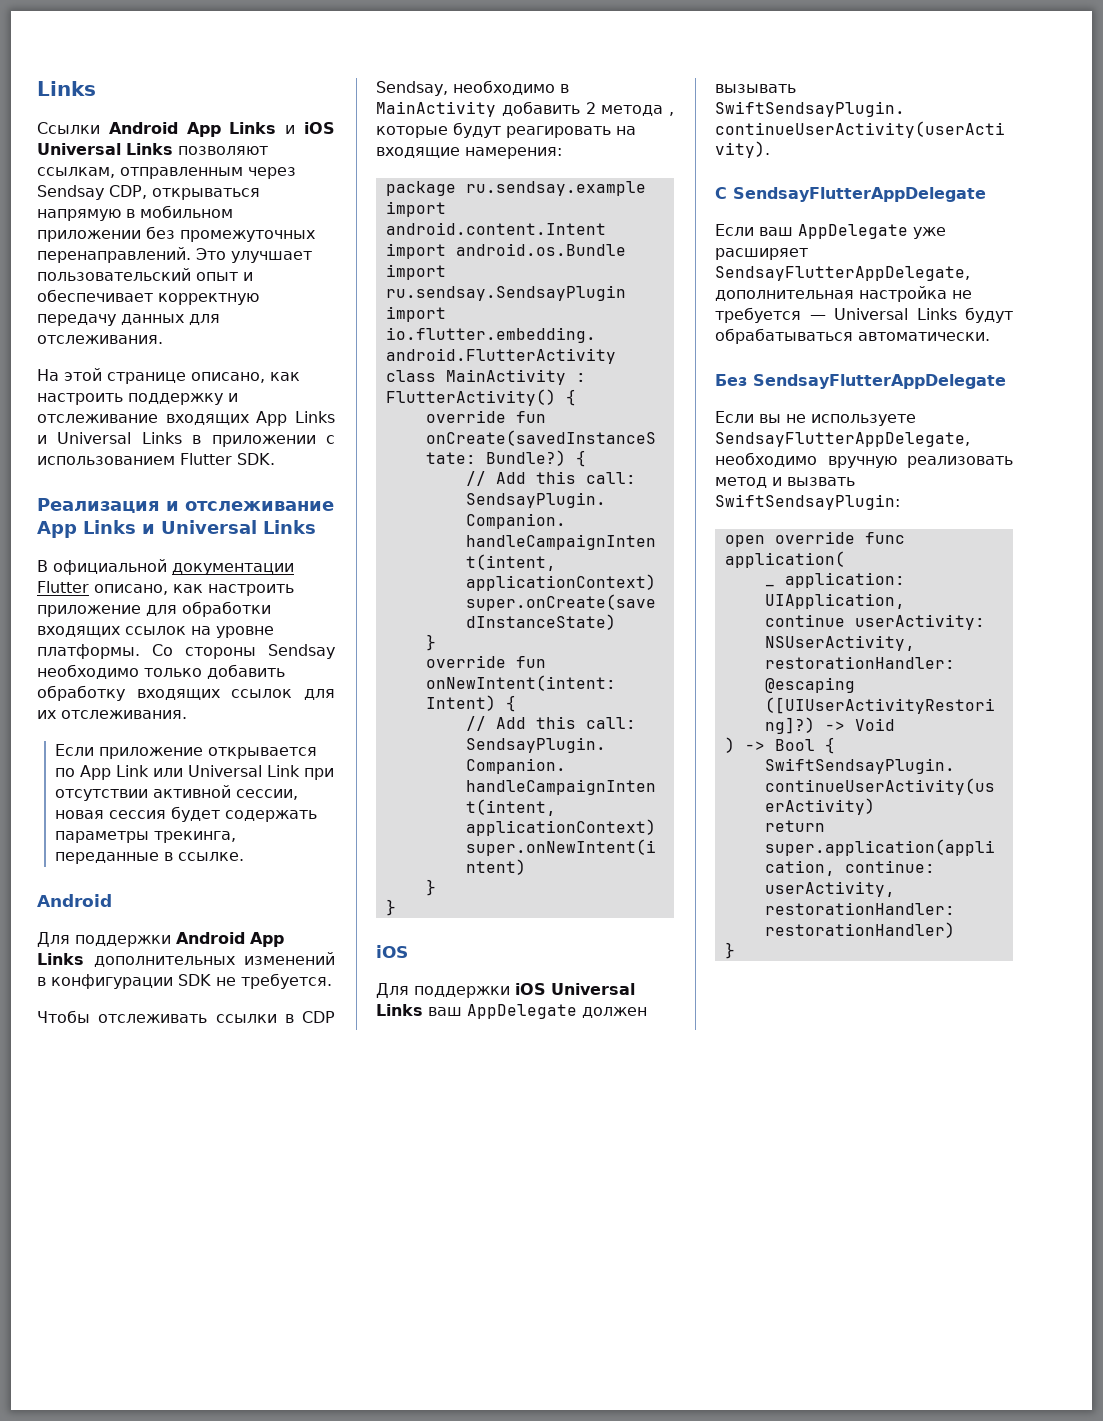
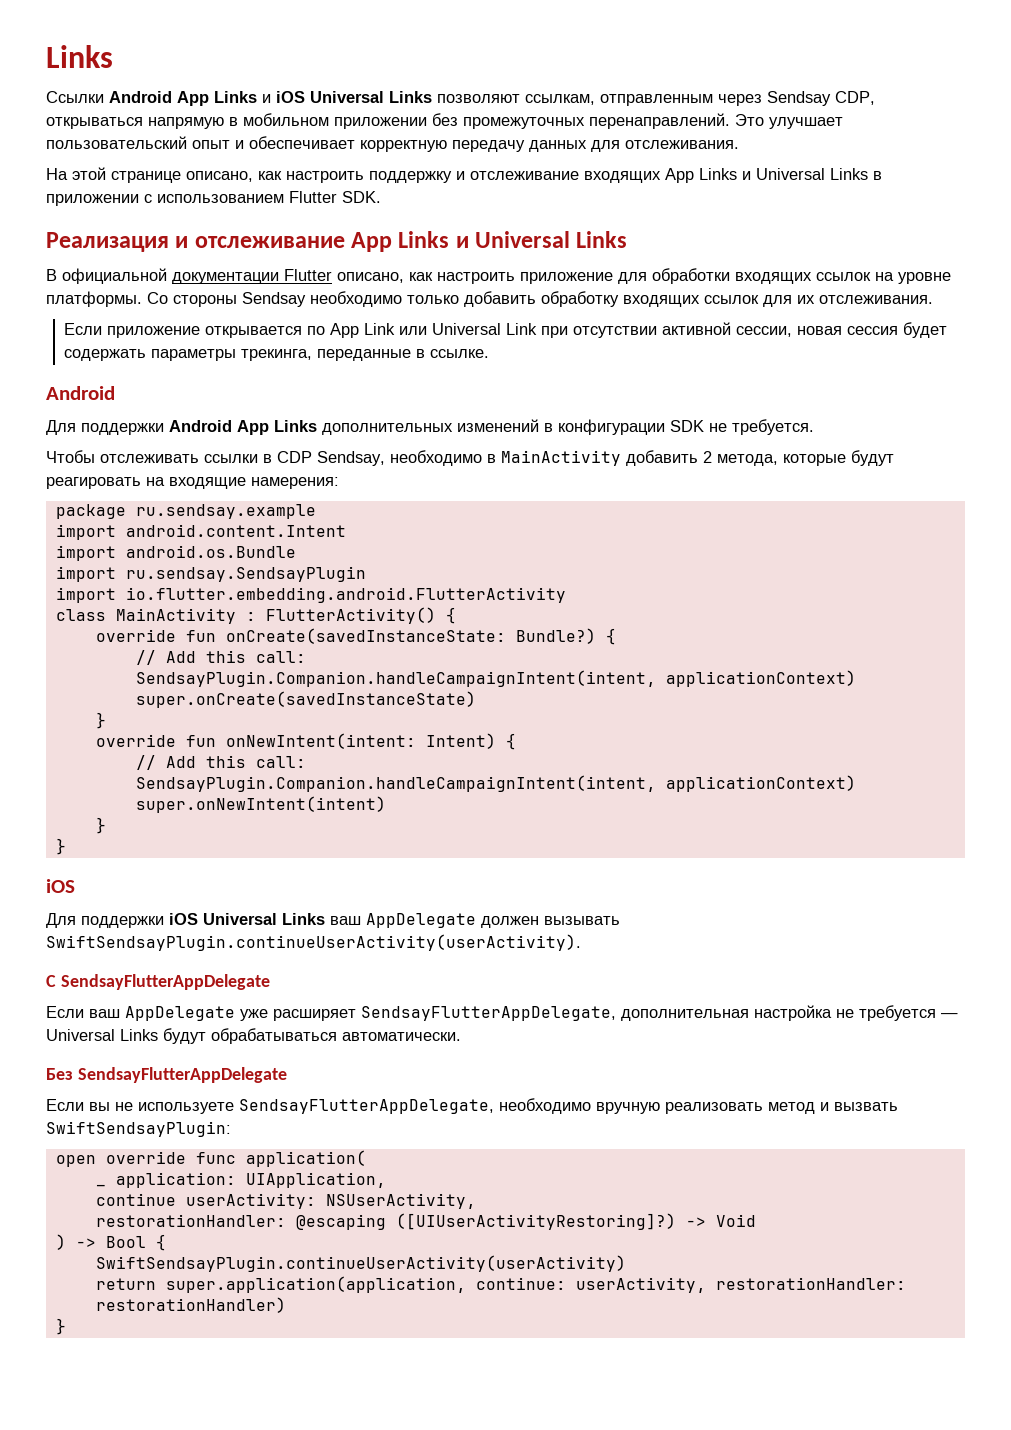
[601,105,674,116] метода , -> [717,454,778,466] метода,

